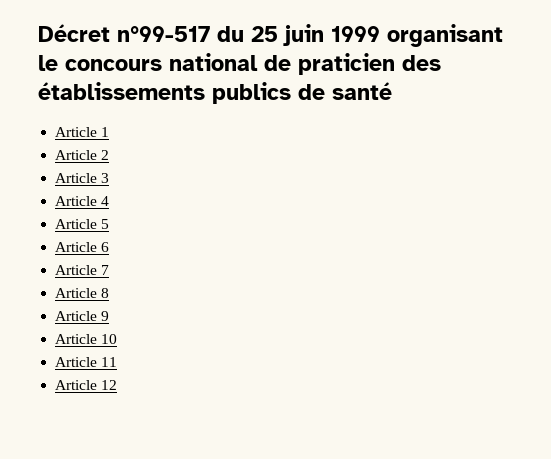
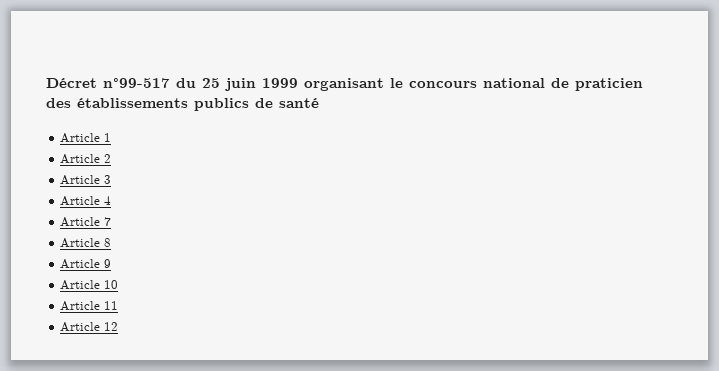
[55,219,110,229] [55,242,110,252] // Article 5 // Article 6 -> (112, 200) none

